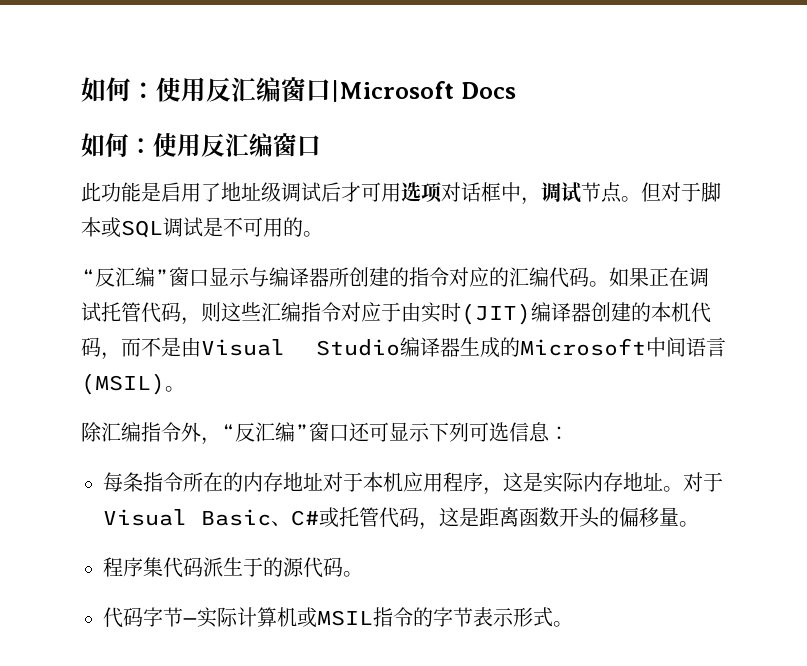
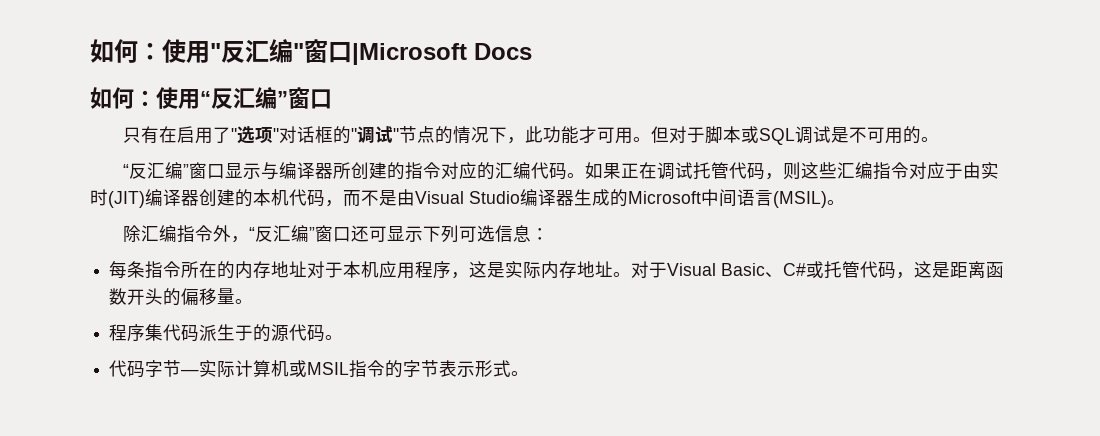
[81,77,281,102] 如何：使用反汇编 -> [90,39,304,63] 如何：使用"反汇编"
[201,133,321,157] [81,182,622,205] 反汇编窗口 // 此功能是启用了地址级调试后才可用选项对话框中，调试节点 -> [200,87,332,109] [123,126,634,144] “反汇编”窗口 // 只有在启用了"选项"对话框的"调试"节点的情况下，此功能才可用

